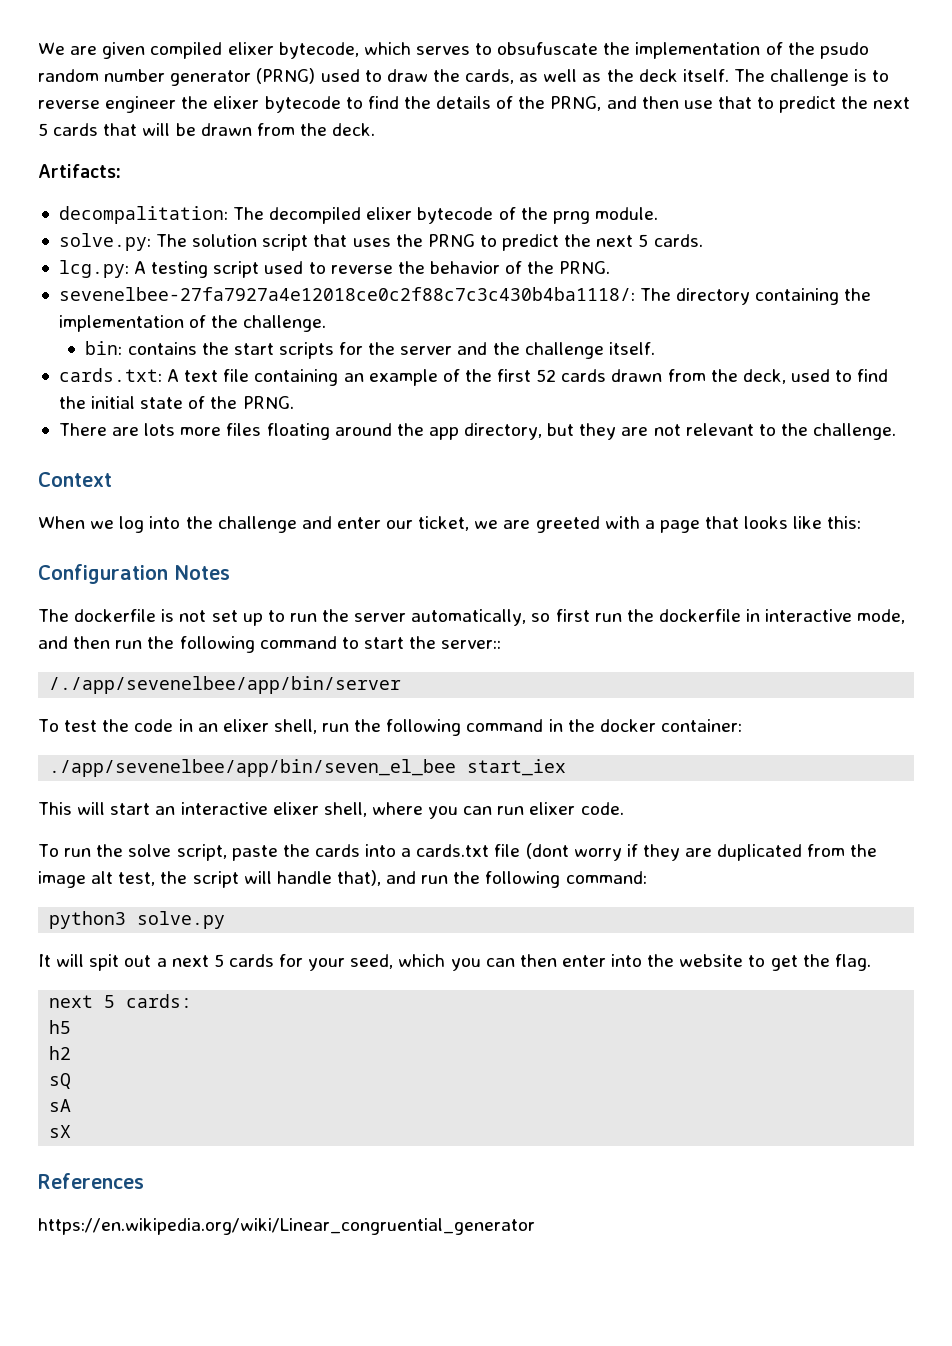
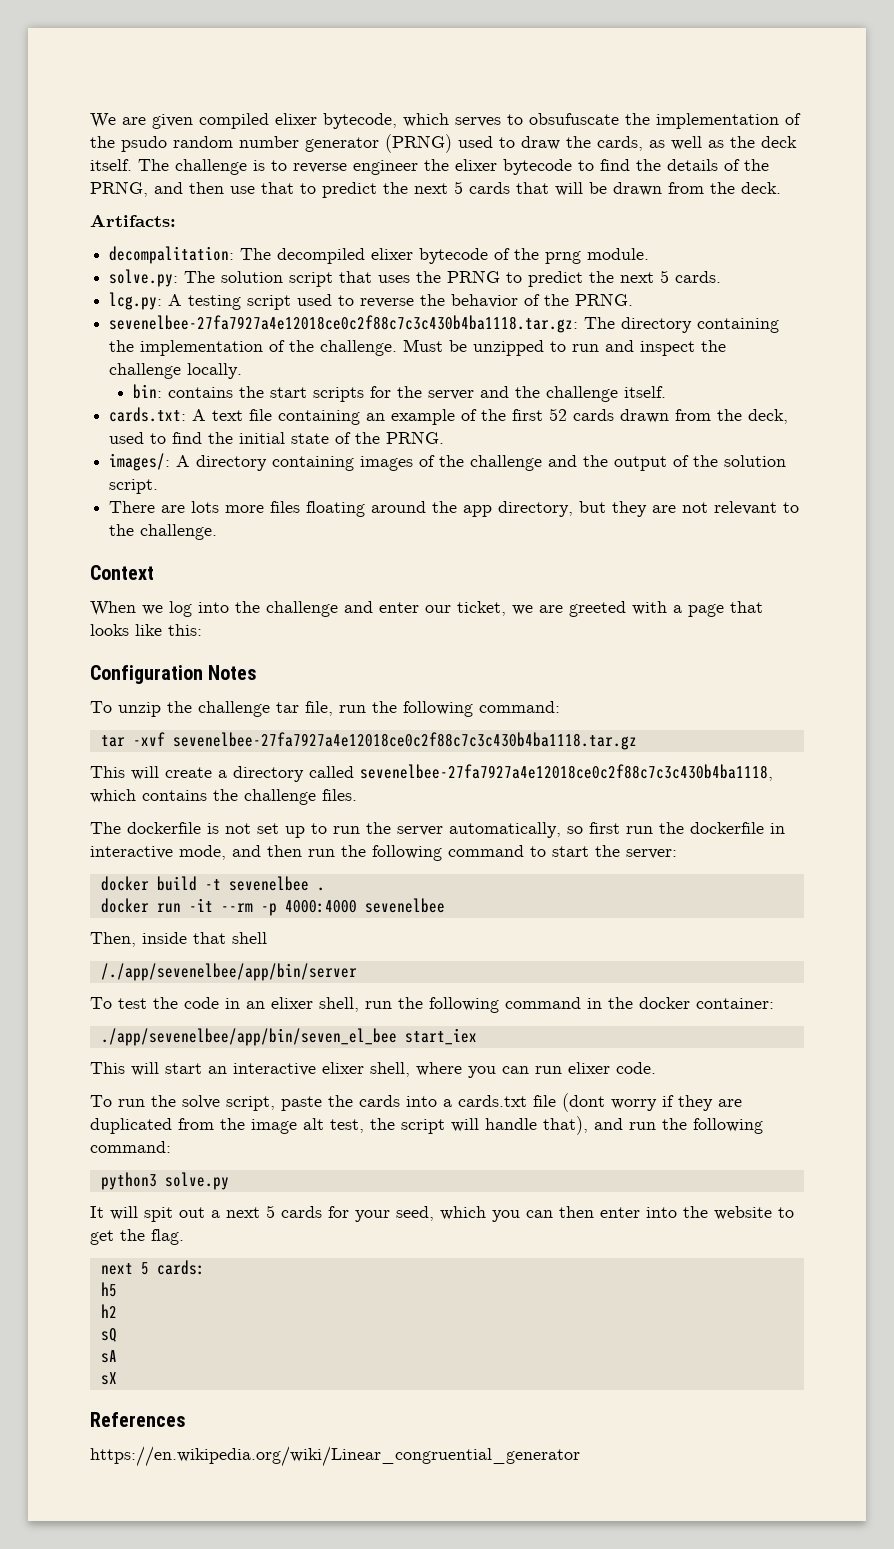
[58,287,635,301] sevenelbee-27fa7927a4e12018ce0c2f88c7c3c430b4ba1118/: -> [109,315,579,333] sevenelbee-27fa7927a4e12018ce0c2f88c7c3c430b4ba1118.tar.gz:
(327, 323) none -> [403,339,727,356] [109,363,243,379] Must be unzipped to run and inspect the challenge locally.
(294, 402) none -> [109,453,787,471] [109,479,159,494] // images/: A directory containing images of the challenge and the output of the solution script.
(230, 572) none -> [90,701,560,717] [100,732,637,750] [90,764,773,782] [90,789,357,805] // To unzip the challenge tar file, run the following command: // tar -xvf sevenelbee-27fa7927a4e12018ce0c2f88c7c3c430b4ba1118.tar.gz // This will create a directory called sevenelbee-27fa7927a4e12018ce0c2f88c7c3c430b4ba1118, which contains the challenge files.
[441,640,502,649] server:: -> [626,849,677,859] [100,876,325,891] [100,898,445,916] [90,932,267,947] server: // docker build -t sevenelbee . // docker run -it --rm -p 4000:4000 sevenelbee // Then, inside that shell

